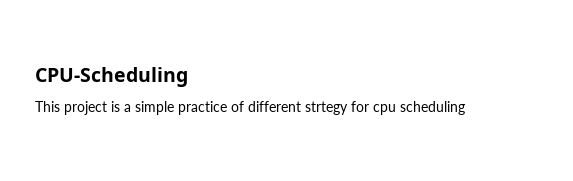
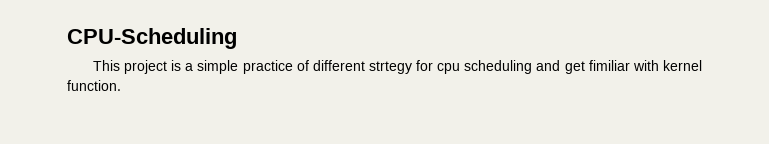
(465, 108) none -> [536,60,702,74] [67,80,121,91] and get fimiliar with kernel function.

